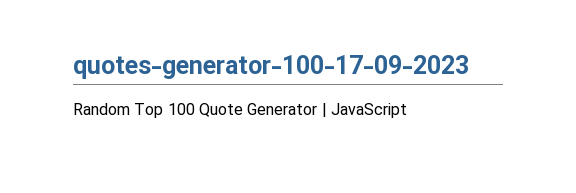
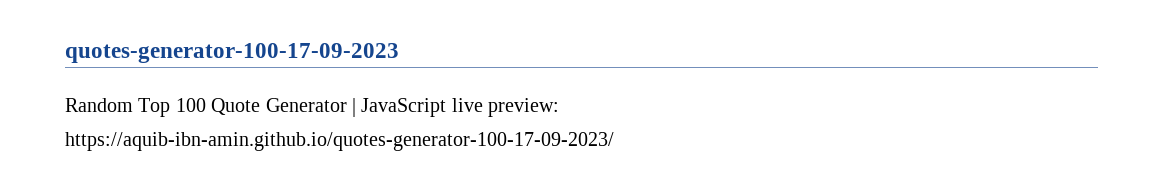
(407, 110) none -> [451,98,560,117] [65,132,614,151] live preview: https://aquib-ibn-amin.github.io/quotes-generator-100-17-09-2023/

